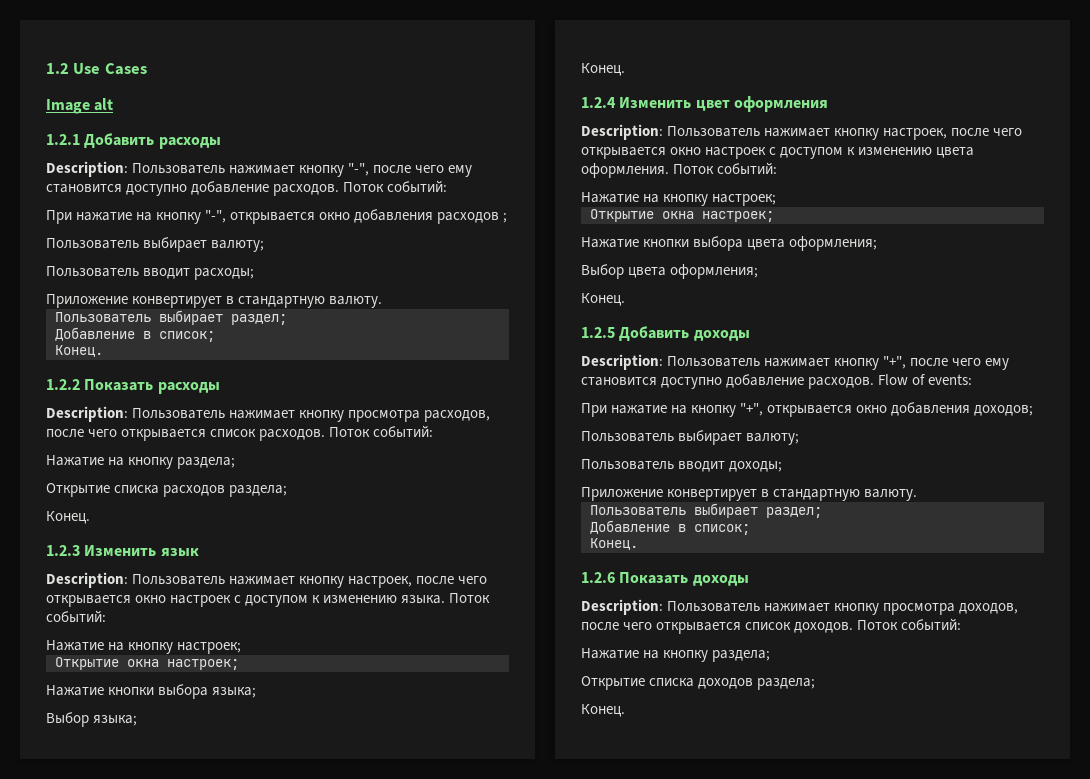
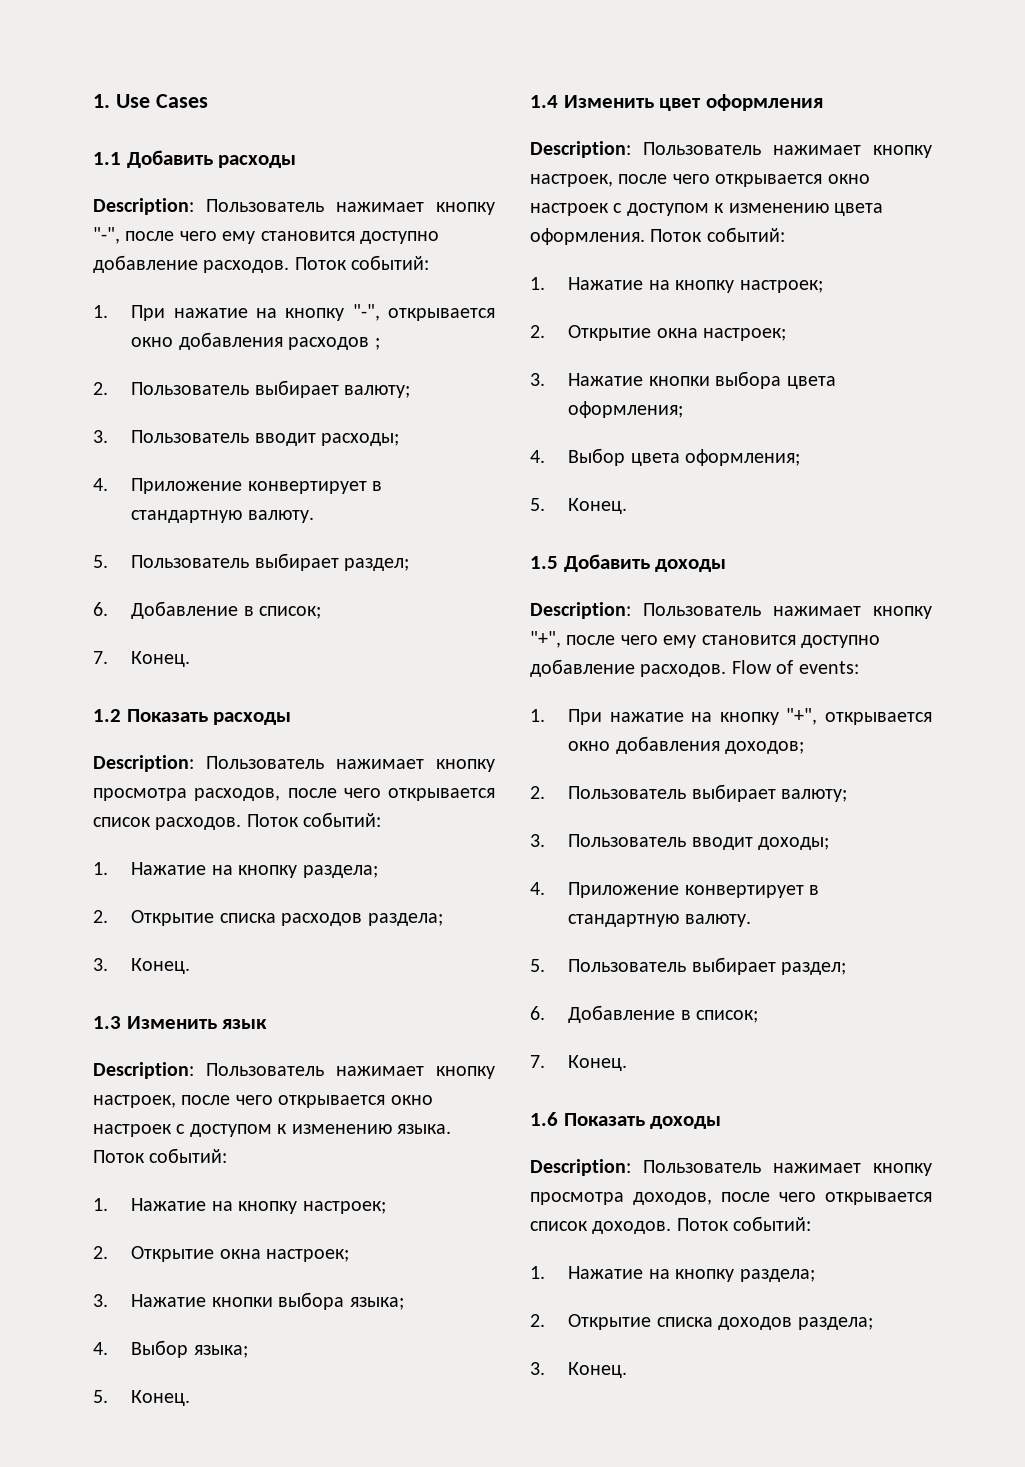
[46,63,69,74] 1.2 -> [93,94,110,108] 1.
[46,98,114,114] [46,134,80,145] Image alt // 1.2.1 -> [93,152,121,165] 1.1
(448, 186) none -> [93,305,108,318] 1.
[46,237,265,252] Пользователь выбирает валюту; // -> [93,380,411,398] [93,430,108,443] 2. Пользователь выбирает валюту; // 3.
[46,294,383,308] [55,310,287,325] [55,327,215,342] [55,345,103,357] [46,379,80,390] Приложение конвертирует в стандартную валюту. // Пользователь выбирает раздел; // Добавление в список; // Конец. // 1.2.2 -> [93,478,383,494] [131,510,314,523] [93,553,410,571] [93,601,322,619] [93,651,191,667] [93,709,121,722] 4. Приложение конвертирует в стандартную валюту. // 5. Пользователь выбирает раздел; // 6. Добавление в список; // 7. Конец. // 1.2
[46,455,236,469] Нажатие на кнопку раздела; // -> [93,862,378,878] [93,910,108,923] 1. Нажатие на кнопку раздела; // 2.
[46,511,90,524] [46,545,80,556] Конец. // 1.2.3 -> [93,958,191,974] [93,1016,121,1029] 3. Конец. // 1.3
[46,640,242,654] [55,657,239,670] Нажатие на кнопку настроек; // Открытие окна настроек; // -> [93,1198,386,1214] [93,1246,350,1262] [93,1294,108,1307] 1. Нажатие на кнопку настроек; // 2. Открытие окна настроек; // 3.
(257, 692) none -> [93,1342,108,1355] 4.
[581,63,625,76] [581,97,616,108] Конец. // 1.2.4 -> [93,1390,191,1406] [530,95,558,108] 5. Конец. // 1.4
[581,192,777,206] [590,209,774,222] Нажатие на кнопку настроек; // Открытие окна настроек; // -> [530,277,823,293] [530,325,787,341] [530,373,545,386] 1. Нажатие на кнопку настроек; // 2. Открытие окна настроек; // 3.
(878, 243) none -> [530,450,545,463] 4.
[581,293,625,306] [581,327,615,338] Конец. // 1.2.5 -> [530,498,628,514] [530,556,558,569] 5. Конец. // 1.5
(973, 379) none -> [530,709,545,722] 1.
[581,430,800,445] Пользователь выбирает валюту; // -> [530,784,848,802] [530,834,545,847] 2. Пользователь выбирает валюту; // 3.
[581,487,918,501] [590,503,822,518] [590,520,750,535] [590,538,638,550] [581,572,615,583] Приложение конвертирует в стандартную валюту. // Пользователь выбирает раздел; // Добавление в список; // Конец. // 1.2.6 -> [530,882,820,898] [568,914,751,927] [530,957,847,975] [530,1005,759,1023] [530,1055,628,1071] [530,1112,558,1126] 4. Приложение конвертирует в стандартную валюту. // 5. Пользователь выбирает раздел; // 6. Добавление в список; // 7. Конец. // 1.6
[581,648,771,662] Нажатие на кнопку раздела; // -> [530,1266,815,1282] [530,1314,545,1327] 1. Нажатие на кнопку раздела; // 2.
(816, 684) none -> [530,1362,545,1375] 3.

